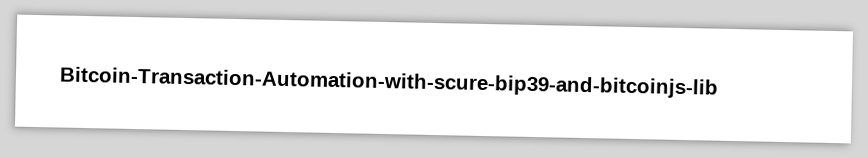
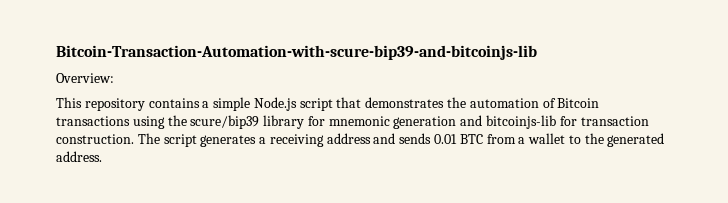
(719, 82) none -> [56,73,114,83] [56,97,600,111] [56,115,649,129] [56,133,665,147] [56,151,102,162] // Overview: // This repository contains a simple Node.js script that demonstrates the automation of Bitcoin transactions using the scure/bip39 library for mnemonic generation and bitcoinjs-lib for transaction construction. The script generates a receiving address and sends 0.01 BTC from a wallet to the generated address.

